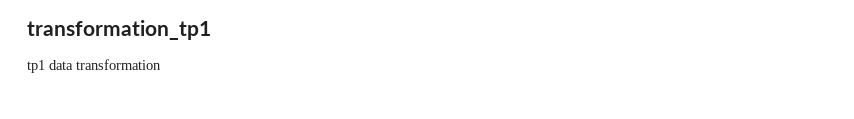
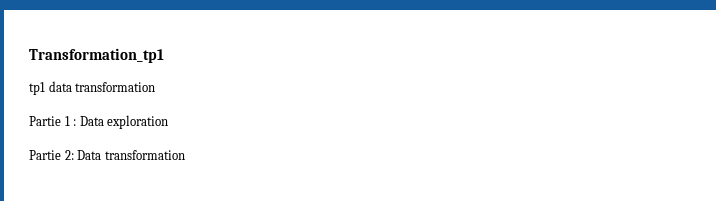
[27,20,211,40] transformation_tp1 -> [29,48,164,63] Transformation_tp1
(161, 64) none -> [29,115,169,129] [29,150,185,160] // Partie 1 : Data exploration // Partie 2: Data transformation

